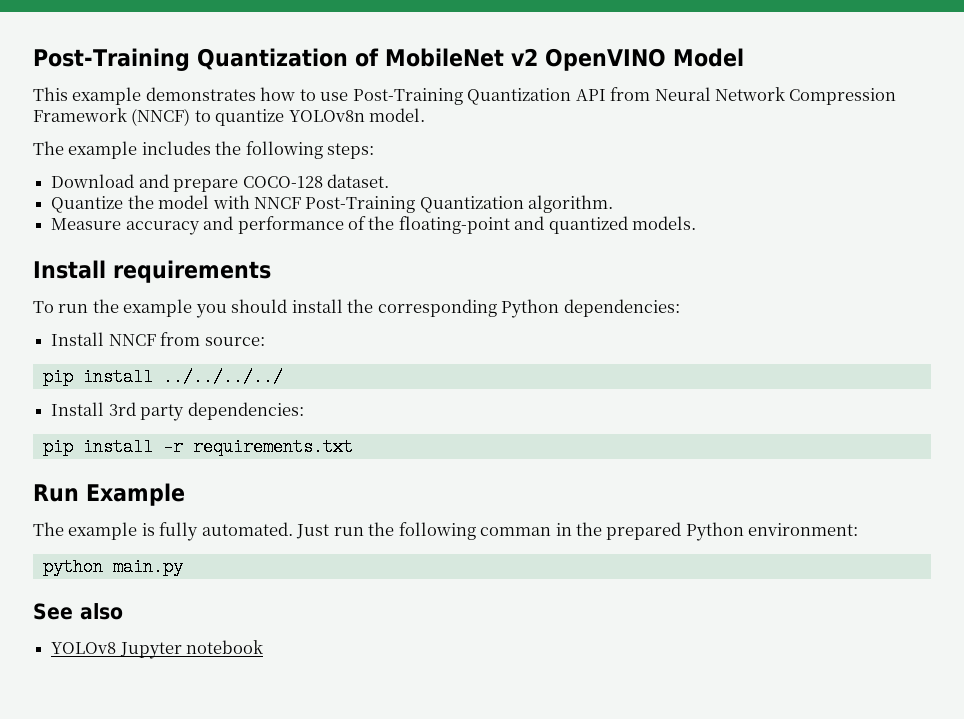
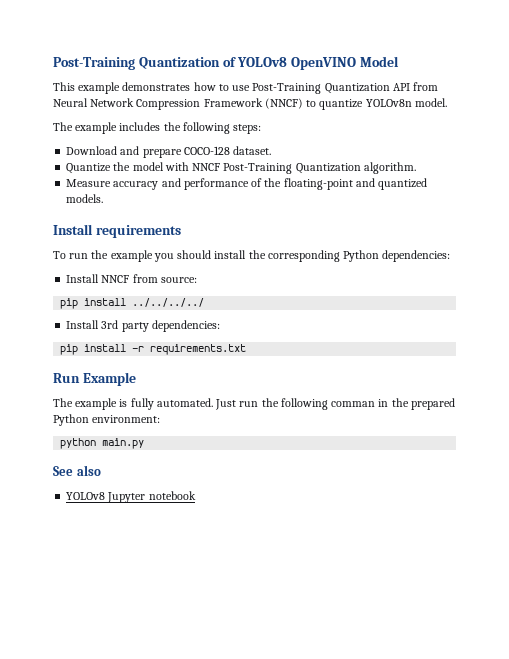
[384,48,538,67] MobileNet v2 -> [237,57,288,67] YOLOv8

